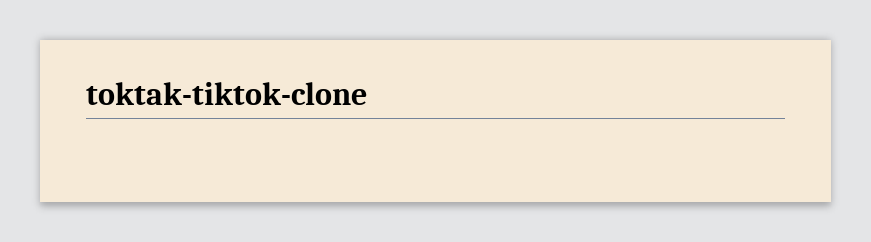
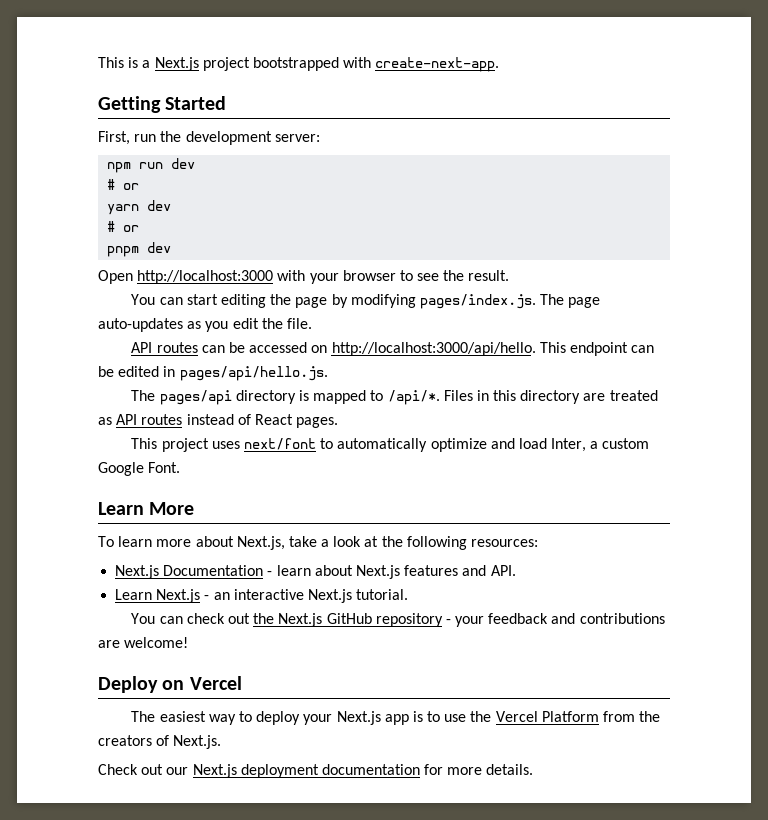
[86,82,367,105] toktak-tiktok-clone -> [98,57,500,72] [98,96,227,113] [98,131,320,145] [107,158,196,173] [107,179,140,190] [107,200,172,215] [107,221,140,232] [107,242,172,257] [98,270,510,284] [131,294,601,309] [98,318,312,332] [131,342,655,356] [98,366,328,381] [131,390,658,405] [98,414,339,428] [131,438,650,452] [98,462,181,476] [98,502,195,515] [98,536,539,550] [115,565,516,579] [115,589,409,603] [131,613,665,627] [98,637,189,648] [98,676,242,693] [131,711,661,725] [98,735,222,749] [98,764,534,778] This is a Next.js project bootstrapped with create-next-app. // Getting Started // First, run the development server: // npm run dev // # or // yarn dev // # or // pnpm dev // Open http://localhost:3000 with your browser to see the result. // You can start editing the page by modifying pages/index.js. The page auto-updates as you edit the file. // API routes can be accessed on http://localhost:3000/api/hello. This endpoint can be edited in pages/api/hello.js. // The pages/api directory is mapped to /api/*. Files in this directory are treated as API routes instead of React pages. // This project uses next/font to automatically optimize and load Inter, a custom Google Font. // Learn More // To learn more about Next.js, take a look at the following resources: // Next.js Documentation - learn about Next.js features and API. // Learn Next.js - an interactive Next.js tutorial. // You can check out the Next.js GitHub repository - your feedback and contributions are welcome! // Deploy on Vercel // The easiest way to deploy your Next.js app is to use the Vercel Platform from the creators of Next.js. // Check out our Next.js deployment documentation for more details.

